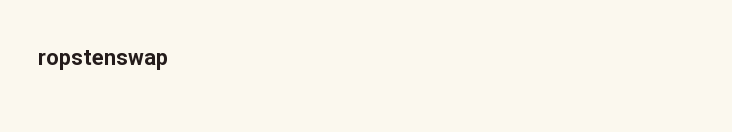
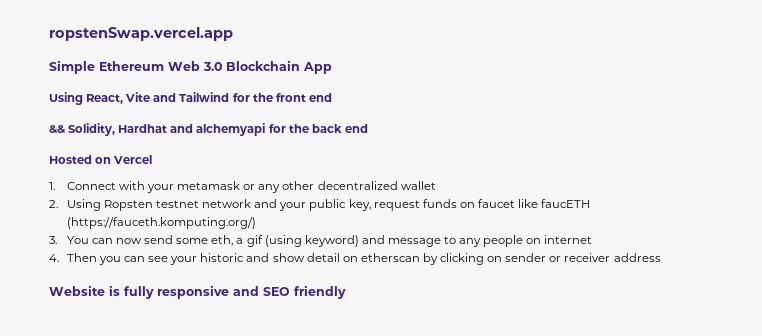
[38,50,168,70] ropstenswap -> [49,27,233,41] [49,60,332,74] [49,92,332,105] [49,123,368,136] [49,155,153,164] [49,181,436,193] [49,199,591,211] [66,217,256,229] [49,235,593,247] [49,253,661,265] [49,285,346,299] ropstenSwap.vercel.app // Simple Ethereum Web 3.0 Blockchain App // Using React, Vite and Tailwind for the front end // && Solidity, Hardhat and alchemyapi for the back end // Hosted on Vercel // 1. Connect with your metamask or any other decentralized wallet // 2. Using Ropsten testnet network and your public key, request funds on faucet like faucETH (https://fauceth.komputing.org/) // 3. You can now send some eth, a gif (using keyword) and message to any people on internet // 4. Then you can see your historic and show detail on etherscan by clicking on sender or receiver address // Website is fully responsive and SEO friendly

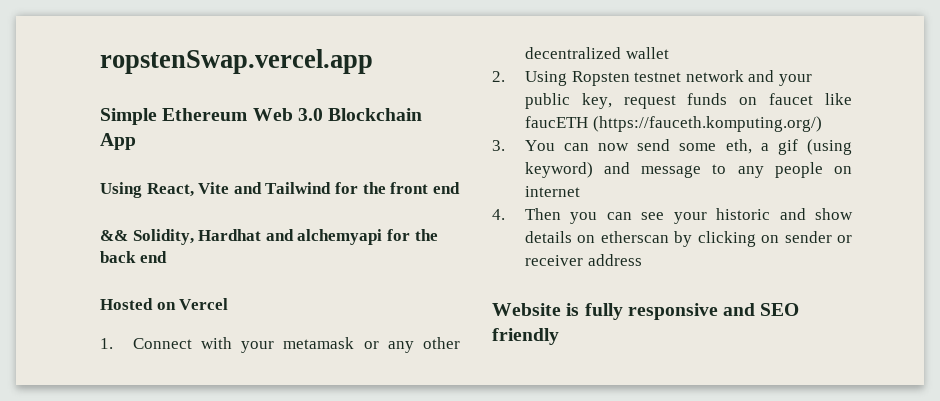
[306,253,340,262] detail -> [524,231,572,243] details

